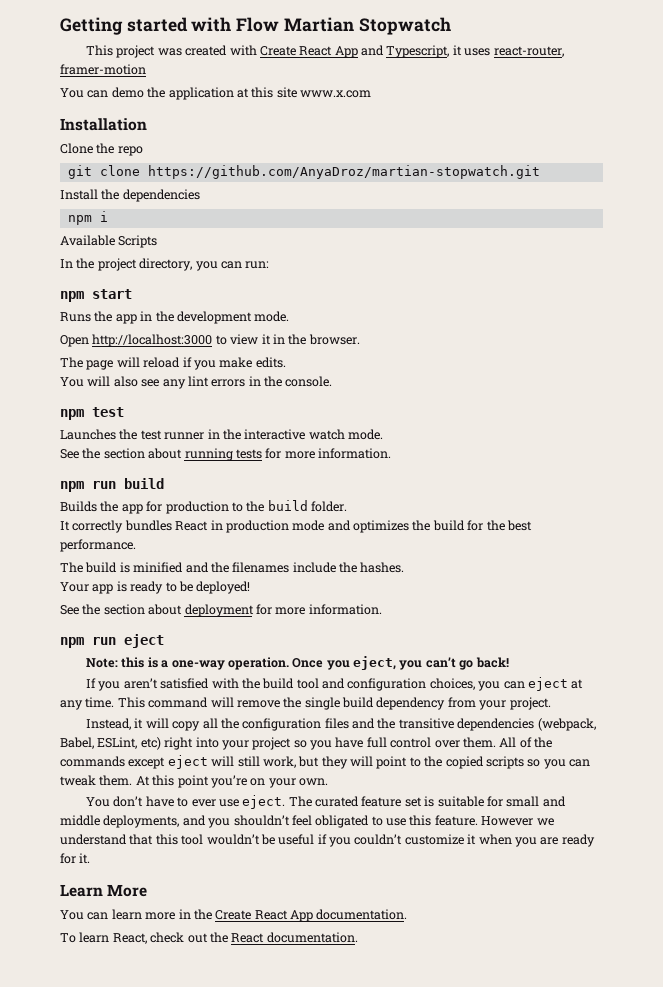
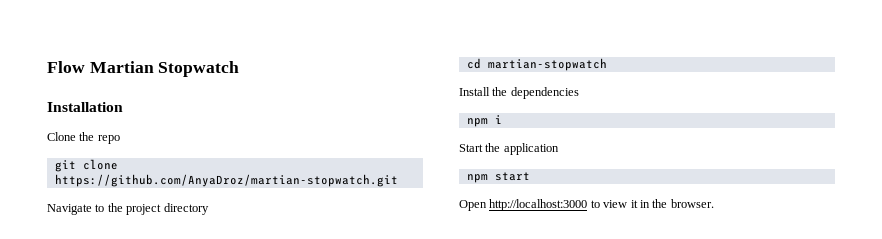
[60,17,232,35] Getting started with -> (47, 67) none
[86,45,564,58] [60,64,146,75] [60,87,371,100] // This project was created with Create React App and Typescript, it uses react-router, framer-motion // You can demo the application at this site www.x.com -> (240, 69) none
(540, 172) none -> [47,203,209,215] [466,58,607,71] // Navigate to the project directory // cd martian-stopwatch
[60,235,158,248] [60,258,270,271] [60,289,132,302] [60,311,290,324] Available Scripts // In the project directory, you can run: // npm start // Runs the app in the development mode. -> [459,143,559,155] [466,172,530,183] Start the application // npm start
[60,357,286,370] [60,376,333,389] [60,407,124,420] [60,429,383,440] [60,448,391,461] [60,478,164,492] [60,500,347,514] [60,520,532,533] [60,539,136,552] [60,562,405,573] [60,581,251,594] [60,604,382,617] [60,634,164,648] [86,656,509,670] [86,677,584,691] [60,697,551,710] [86,718,596,731] [60,737,552,750] [60,755,590,769] [60,775,328,788] [86,795,566,809] [60,815,554,828] [60,834,595,847] [60,853,91,864] [60,884,148,897] [60,909,408,922] [60,932,358,944] // The page will reload if you make edits. // You will also see any lint errors in the console. // npm test // Launches the test runner in the interactive watch mode. // See the section about running tests for more information. // npm run build // Builds the app for production to the build folder. // It correctly bundles React in production mode and optimizes the build for the best performance. // The build is minified and the filenames include the hashes. // Your app is ready to be deployed! // See the section about deployment for more information. // npm run eject // Note: this is a one-way operation. Once you eject, you can’t go back! // If you aren’t satisfied with the build tool and configuration choices, you can eject at any time. This command will remove the single build dependency from your project. // Instead, it will copy all the configuration files and the transitive dependencies (webpack, Babel, ESLint, etc) right into your project so you have full control over them. All of the commands except eject will still work, but they will point to the copied scripts so you can tweak them. At this point you’re on your own. // You don’t have to ever use eject. The curated feature set is suitable for small and middle deployments, and you shouldn’t feel obligated to use this feature. However we understand that this tool wouldn’t be useful if you couldn’t customize it when you are ready for it. // Learn More // You can learn more in the Create React App documentation. // To learn React, check out the React documentation. -> (714, 203) none

